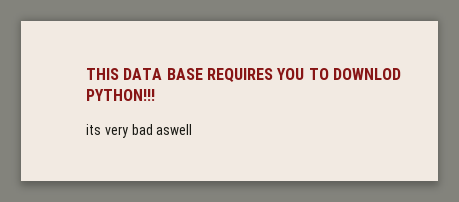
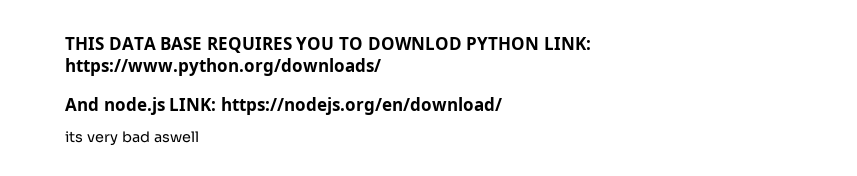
[86,89,155,101] PYTHON!!! -> [466,37,591,50] [65,58,381,76] [65,97,502,115] PYTHON LINK: https://www.python.org/downloads/ // And node.js LINK: https://nodejs.org/en/download/

